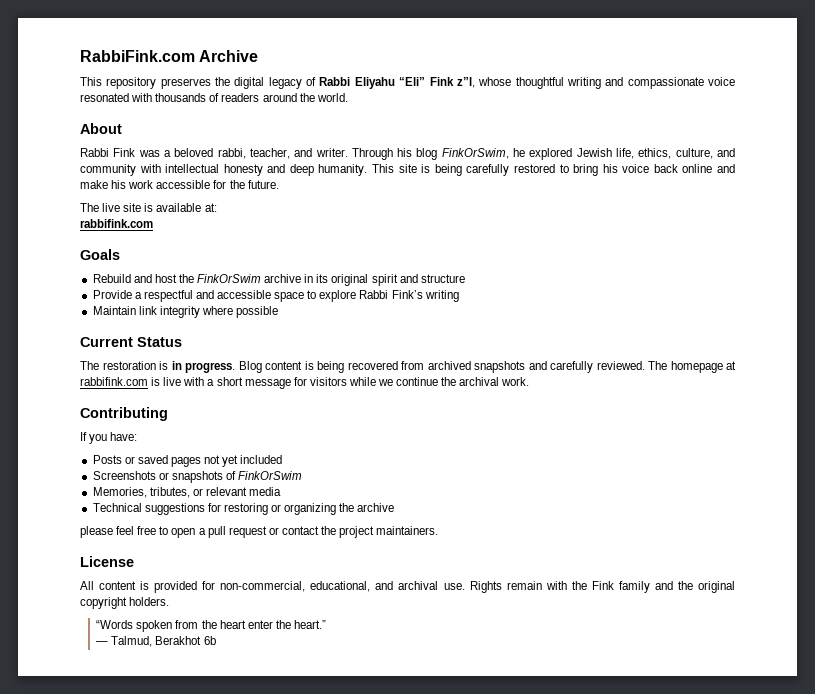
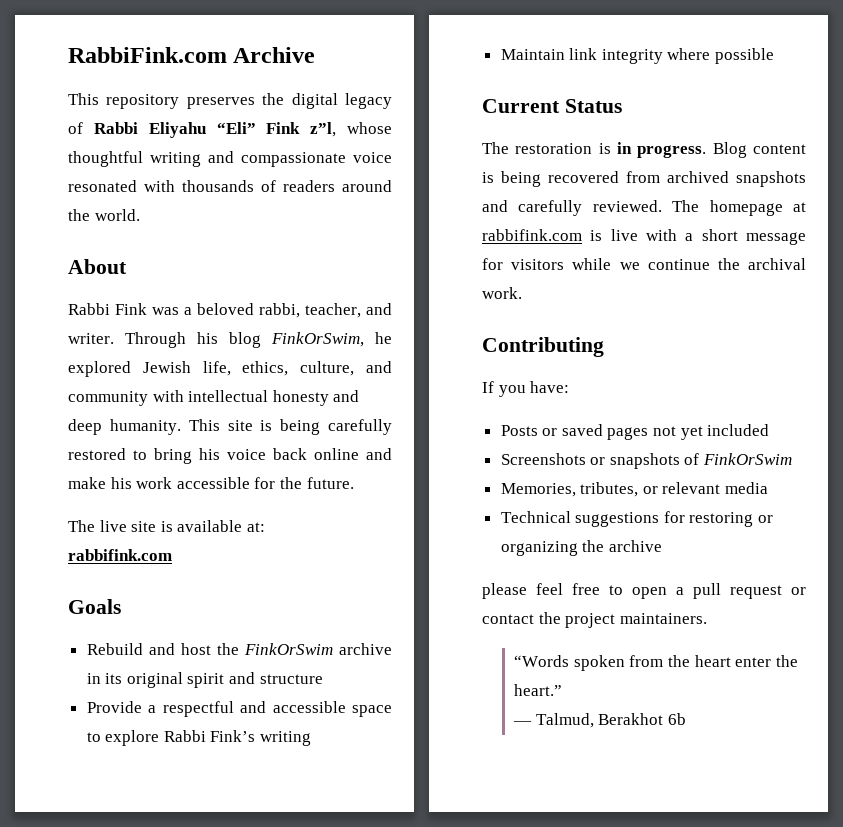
[80,556,134,567] [80,581,735,593] [80,597,170,609] // License // All content is provided for non-commercial, educational, and archival use. Rights remain with the Fink family and the original copyright holders. -> (707, 618) none

